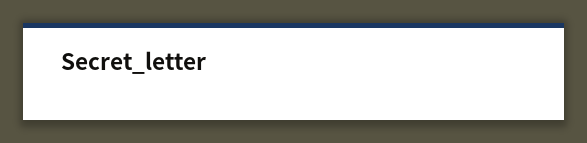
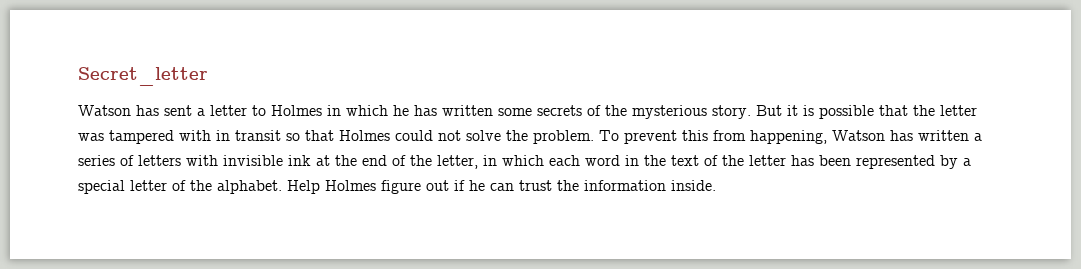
(206, 62) none -> [78,105,977,119] [78,130,982,144] [78,155,971,169] [78,180,716,194] // Watson has sent a letter to Holmes in which he has written some secrets of the mysterious story. But it is possible that the letter was tampered with in transit so that Holmes could not solve the problem. To prevent this from happening, Watson has written a series of letters with invisible ink at the end of the letter, in which each word in the text of the letter has been represented by a special letter of the alphabet. Help Holmes figure out if he can trust the information inside.

